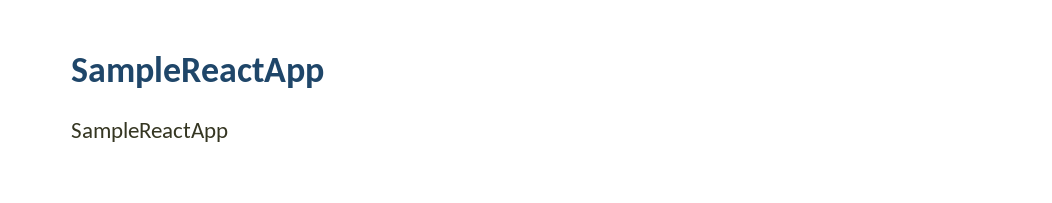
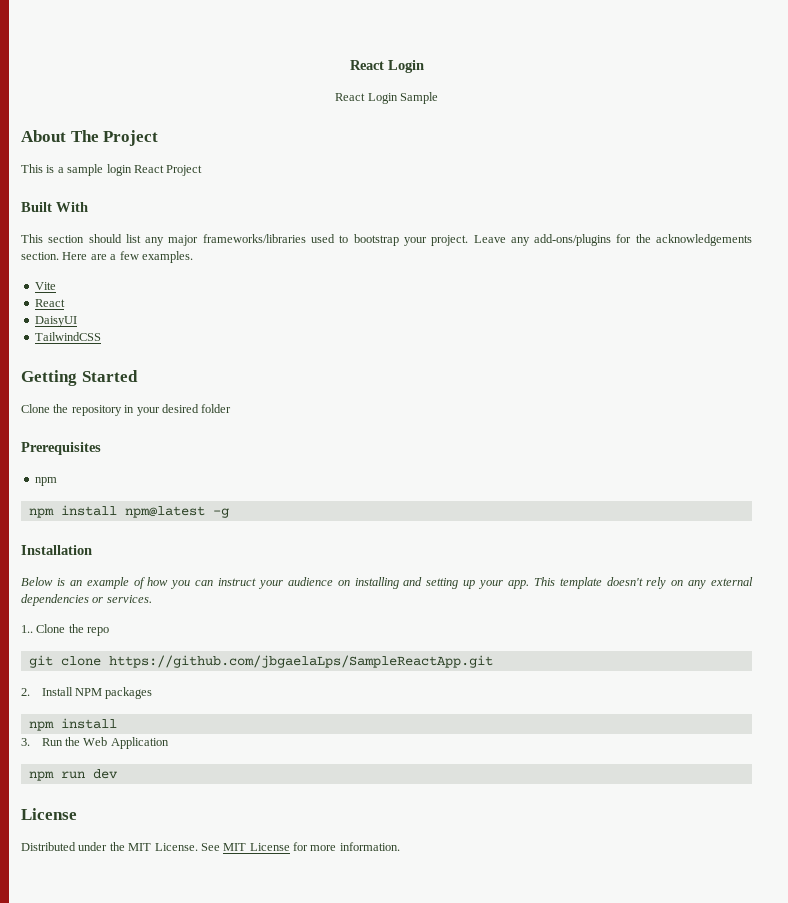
[71,56,324,88] [71,122,228,142] SampleReactApp // SampleReactApp -> [349,60,424,73] [335,92,438,104] [21,130,159,146] [21,164,203,176] [21,202,88,212] [21,234,752,246] [21,251,193,263] [34,282,56,290] [34,299,65,307] [34,316,77,327] [34,332,101,341] [21,370,138,386] [21,404,232,416] [21,442,101,455] [34,477,57,486] [28,505,229,518] [21,545,92,555] [21,577,753,589] [21,594,152,606] [21,624,110,636] [28,655,493,668] [21,687,153,699] [28,718,117,731] [21,737,169,749] [28,769,118,781] [21,808,77,820] [21,842,400,851] React Login // React Login Sample // About The Project // This is a sample login React Project // Built With // This section should list any major frameworks/libraries used to bootstrap your project. Leave any add-ons/plugins for the acknowledgements section. Here are a few examples. // Vite // React // DaisyUI // TailwindCSS // Getting Started // Clone the repository in your desired folder // Prerequisites // npm // npm install npm@latest -g // Installation // Below is an example of how you can instruct your audience on installing and setting up your app. This template doesn't rely on any external dependencies or services. // 1.. Clone the repo // git clone https://github.com/jbgaelaLps/SampleReactApp.git // 2. Install NPM packages // npm install // 3. Run the Web Application // npm run dev // License // Distributed under the MIT License. See MIT License for more information.

